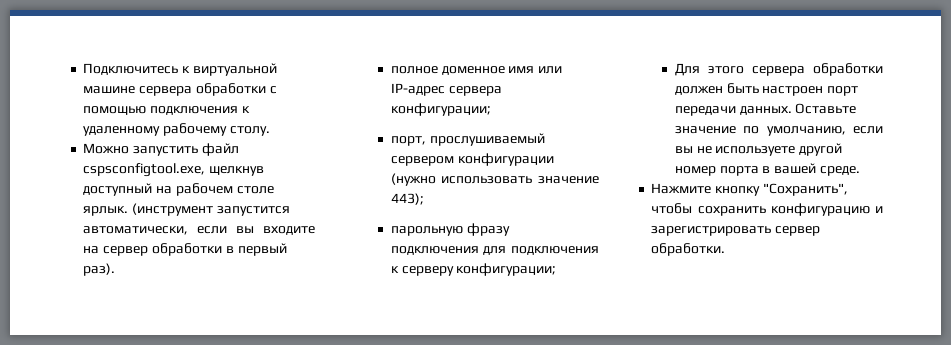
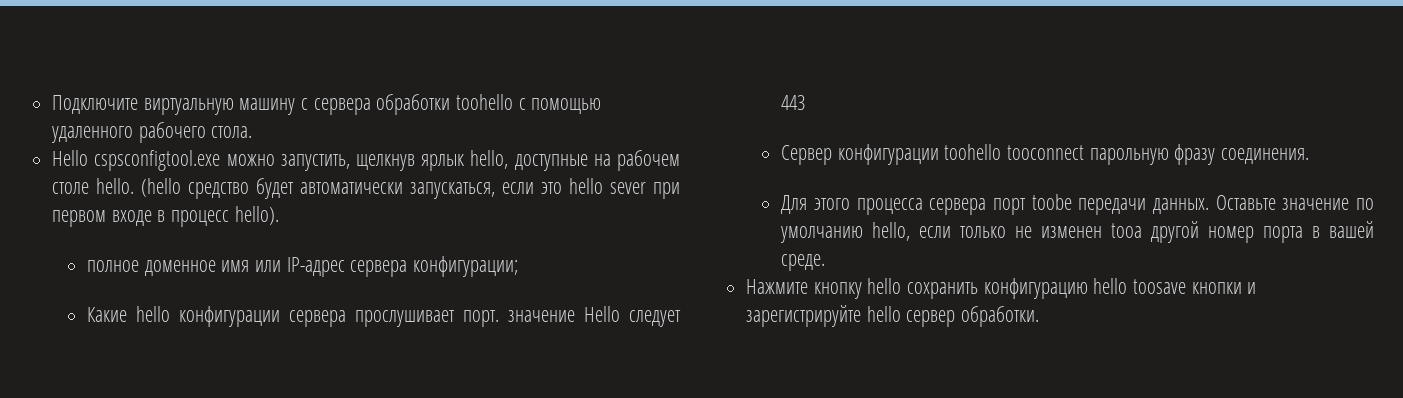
[83,63,277,76] [83,83,266,96] Подключитесь к виртуальной машине сервера обработки -> [52,94,514,115] Подключите виртуальную машину с сервера обработки toohello
[150,106,250,115] [83,123,270,136] [83,143,239,156] [83,163,265,177] [83,183,274,196] [83,203,290,216] [83,226,315,235] [83,243,287,256] [83,263,116,276] подключения к удаленному рабочему столу. // Можно запустить файл cspsconfigtool.exe, щелкнув доступный на рабочем столе ярлык. (инструмент запустится автоматически, если вы входите на сервер обработки в первый раз). -> [51,122,253,143] [52,150,680,171] [52,178,680,199] [52,206,279,227] удаленного рабочего стола. // Hello cspsconfigtool.exe можно запустить, щелкнув ярлык hello, доступные на рабочем столе hello. (hello средство будет автоматически запускаться, если это hello sever при первом входе в процесс hello).
[390,133,545,146] [390,153,554,166] [390,173,599,186] [390,193,424,205] [390,223,510,236] [390,246,599,255] [390,263,557,276] [674,63,883,76] [674,83,859,96] порт, прослушиваемый сервером конфигурации (нужно использовать значение 443); // парольную фразу подключения для подключения к серверу конфигурации; // Для этого сервера обработки должен быть настроен порт -> [87,306,681,327] [781,95,806,110] [781,144,1310,165] [781,194,1072,215] Какие hello конфигурации сервера прослушивает порт. значение Hello следует 443 // Сервер конфигурации toohello tooconnect парольную фразу соединения. // Для этого процесса сервера порт toobe
[766,126,883,136] [674,146,796,156] умолчанию, если вы не используете -> [780,222,1143,243] умолчанию hello, если только не изменен tooa
[762,183,848,196] [651,203,883,216] [651,226,772,236] "Сохранить", чтобы сохранить конфигурацию и зарегистрировать -> [867,278,1257,299] [746,305,901,327] hello сохранить конфигурацию hello toosave кнопки и зарегистрируйте hello

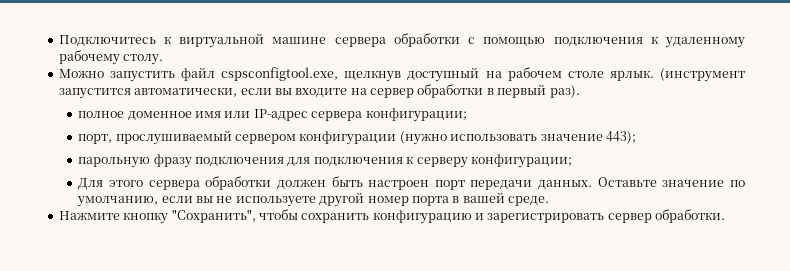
[52,94,514,115] Подключите виртуальную машину с сервера обработки toohello -> [58,33,460,48] Подключитесь к виртуальной машине сервера обработки
[51,122,253,143] [52,150,680,171] [52,178,680,199] [52,206,279,227] удаленного рабочего стола. // Hello cspsconfigtool.exe можно запустить, щелкнув ярлык hello, доступные на рабочем столе hello. (hello средство будет автоматически запускаться, если это hello sever при первом входе в процесс hello). -> [553,36,746,48] [58,50,164,65] [58,67,745,82] [58,84,580,99] подключения к удаленному рабочему столу. // Можно запустить файл cspsconfigtool.exe, щелкнув доступный на рабочем столе ярлык. (инструмент запустится автоматически, если вы входите на сервер обработки в первый раз).
[87,306,681,327] [781,95,806,110] [781,144,1310,165] [781,194,1072,215] Какие hello конфигурации сервера прослушивает порт. значение Hello следует 443 // Сервер конфигурации toohello tooconnect парольную фразу соединения. // Для этого процесса сервера порт toobe -> [78,130,636,145] [78,154,572,168] [78,176,465,190] порт, прослушиваемый сервером конфигурации (нужно использовать значение 443); // парольную фразу подключения для подключения к серверу конфигурации; // Для этого сервера обработки должен быть настроен порт
[780,222,1143,243] умолчанию hello, если только не изменен tooa -> [77,196,316,207] умолчанию, если вы не используете
[867,278,1257,299] [746,305,901,327] hello сохранить конфигурацию hello toosave кнопки и зарегистрируйте hello -> [171,209,605,224] "Сохранить", чтобы сохранить конфигурацию и зарегистрировать

